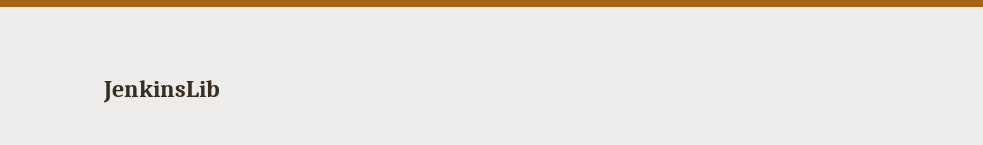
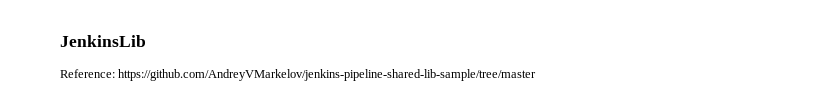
(220, 91) none -> [60,69,537,81] // Reference: https://github.com/AndreyVMarkelov/jenkins-pipeline-shared-lib-sample/tree/master

